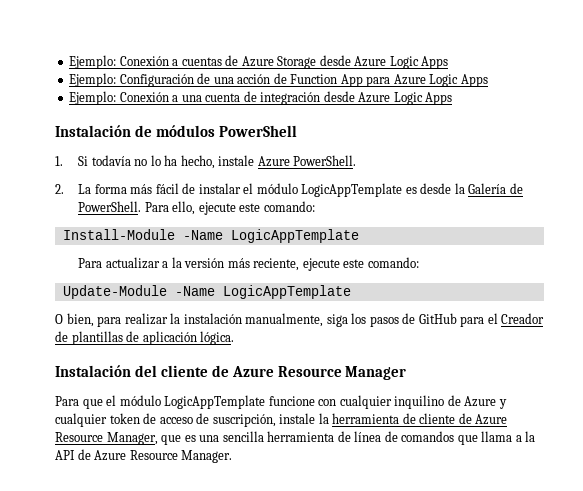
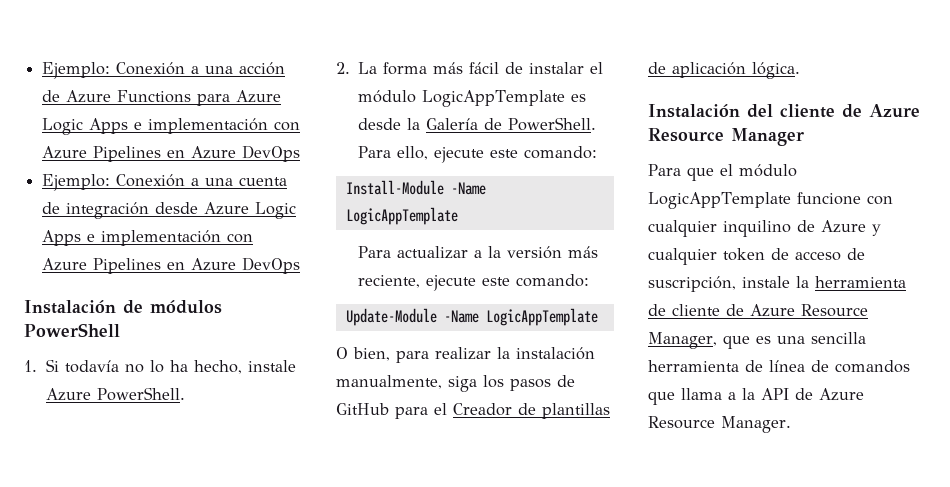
[69,55,449,69] [69,73,211,87] Ejemplo: Conexión a cuentas de Azure Storage desde Azure Logic Apps // Ejemplo: Configuración de -> [42,62,200,79] Ejemplo: Conexión a
[290,74,363,87] Function App -> [66,90,192,103] Azure Functions
(488, 80) none -> [134,118,301,134] [42,145,301,162] e implementación con Azure Pipelines en Azure DevOps
(453, 98) none -> [87,230,254,246] [42,257,301,274] e implementación con Azure Pipelines en Azure DevOps

